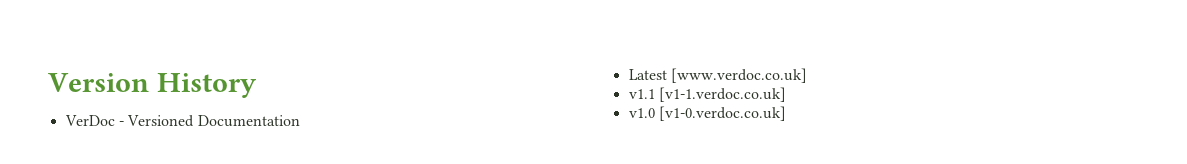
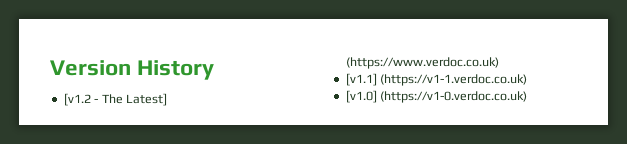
[64,115,300,127] [628,68,807,83] [628,87,786,102] [628,106,786,121] VerDoc - Versioned Documentation // Latest [www.verdoc.co.uk] // v1.1 [v1-1.verdoc.co.uk] // v1.0 [v1-0.verdoc.co.uk] -> [63,93,167,106] [345,57,499,69] [345,73,528,86] [345,90,528,103] [v1.2 - The Latest] (https://www.verdoc.co.uk) // [v1.1] (https://v1-1.verdoc.co.uk) // [v1.0] (https://v1-0.verdoc.co.uk)

